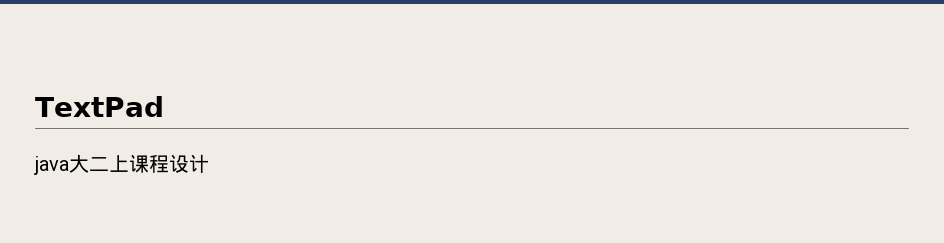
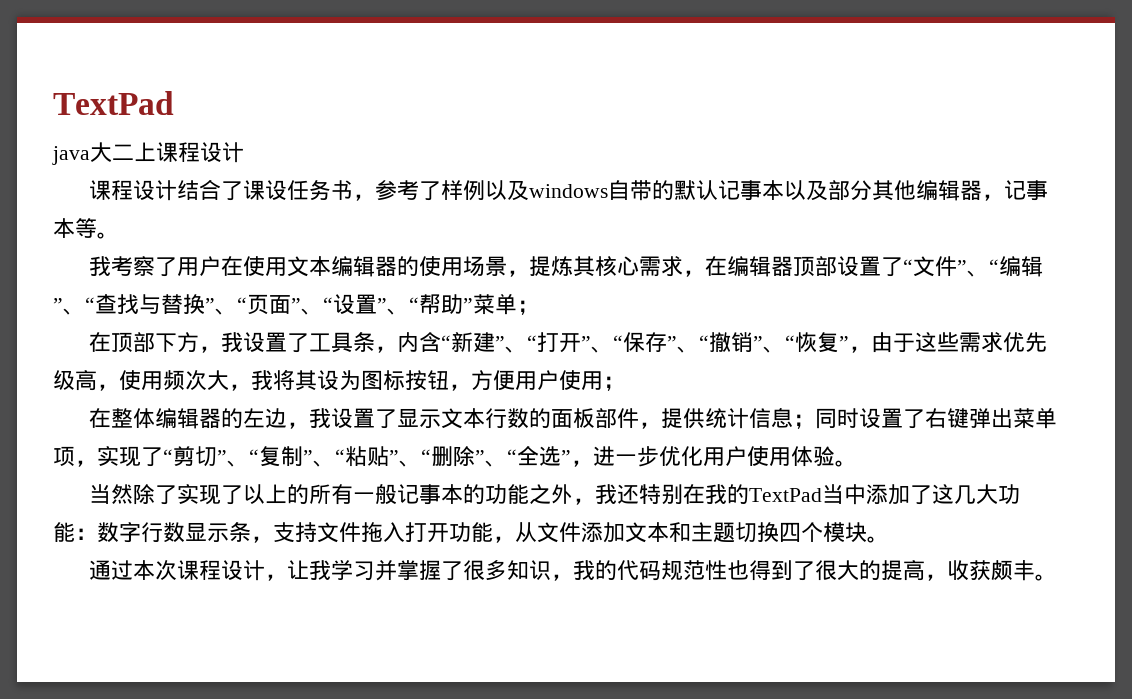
(209, 163) none -> [89,179,1049,201] [53,218,119,239] [89,256,1044,277] [53,294,539,315] [89,332,1048,353] [53,369,625,391] [89,407,1058,429] [53,446,857,467] [89,484,1021,505] [53,522,889,543] [89,560,1058,581] // 课程设计结合了课设任务书，参考了样例以及windows自带的默认记事本以及部分其他编辑器，记事本等。 // 我考察了用户在使用文本编辑器的使用场景，提炼其核心需求，在编辑器顶部设置了“文件”、“编辑”、“查找与替换”、“页面”、“设置”、“帮助”菜单； // 在顶部下方，我设置了工具条，内含“新建”、“打开”、“保存”、“撤销”、“恢复”，由于这些需求优先级高，使用频次大，我将其设为图标按钮，方便用户使用； // 在整体编辑器的左边，我设置了显示文本行数的面板部件，提供统计信息；同时设置了右键弹出菜单项，实现了“剪切”、“复制”、“粘贴”、“删除”、“全选”，进一步优化用户使用体验。 // 当然除了实现了以上的所有一般记事本的功能之外，我还特别在我的TextPad当中添加了这几大功能：数字行数显示条，支持文件拖入打开功能，从文件添加文本和主题切换四个模块。 // 通过本次课程设计，让我学习并掌握了很多知识，我的代码规范性也得到了很大的提高，收获颇丰。

